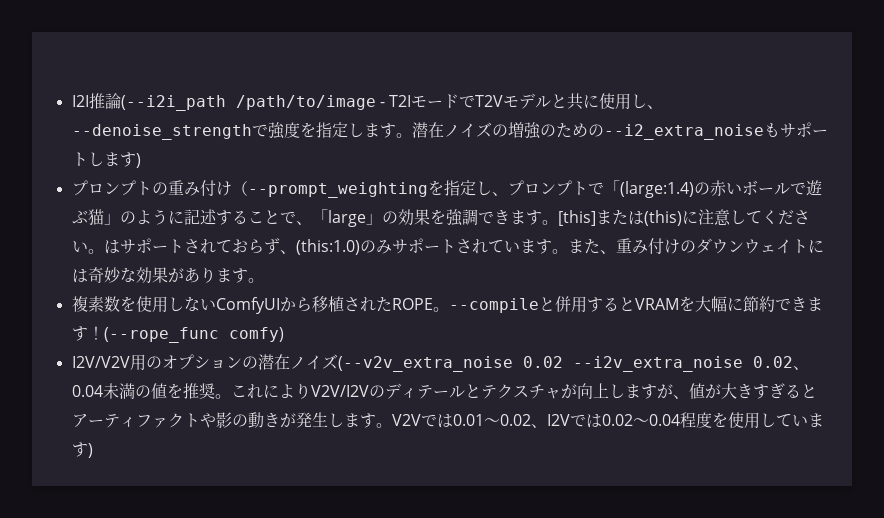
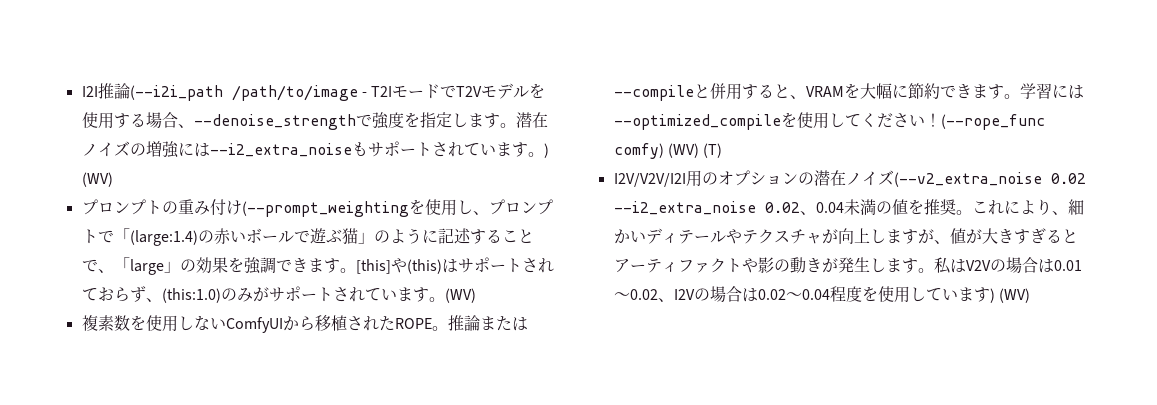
[551,93,648,110] と共に使用し -> [529,83,546,99] [81,112,178,129] を使用する場合
[539,123,604,138] のための -> [177,142,210,157] には
[87,152,141,168] します) -> [431,142,549,158] [81,172,113,187] されています。) (WV)
[231,180,476,198] （--prompt_weightingを指定 -> [241,199,457,217] (--prompt_weightingを使用
[595,209,810,226] [71,240,104,254] または(this)に注意してください。 -> [390,258,442,274] や(this)
[391,238,824,255] [71,267,264,284] サポートされています。また、重み付けのダウンウェイトには奇妙な効果があります。 -> [252,286,476,303] がサポートされています。(WV)
(449, 309) none -> [447,315,528,331] 推論または
(635, 304) none -> [789,95,806,99] 、
(88, 333) none -> [1003,83,1084,99] [613,112,925,130] 。学習には--optimized_compileを使用してください
[71,356,130,368] // I2V/V2V -> [667,143,723,158] [613,173,686,187] (WV) (T) // I2V/V2V/I2I
[337,356,743,372] (--v2v_extra_noise 0.02 --i2v_extra_noise -> [893,172,1086,187] [613,201,756,215] (--v2_extra_noise 0.02 --i2_extra_noise
[310,385,385,398] V2V/I2Vの -> [1051,199,1084,215] [613,229,646,244] 、細かい
[464,384,481,398] と -> [725,229,742,244] や
[391,414,437,427] V2Vで -> [933,257,1038,274] 私はV2Vの場合
[569,414,586,427] で -> [693,286,742,302] の場合
(93, 450) none -> [998,288,1030,303] (WV)

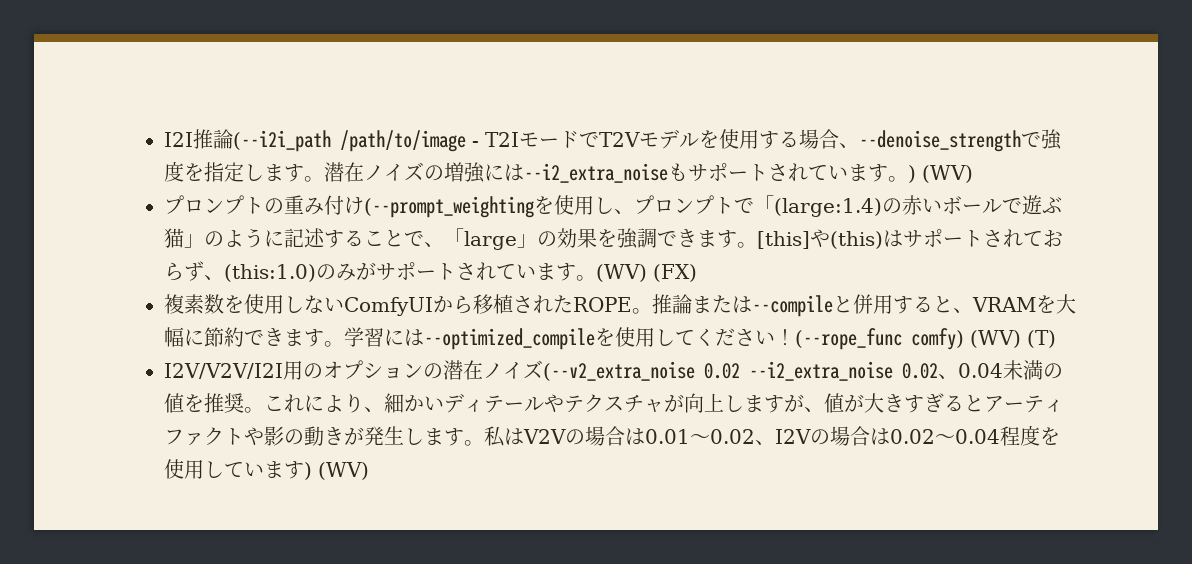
(476, 295) none -> [653,264,697,282] (FX)

